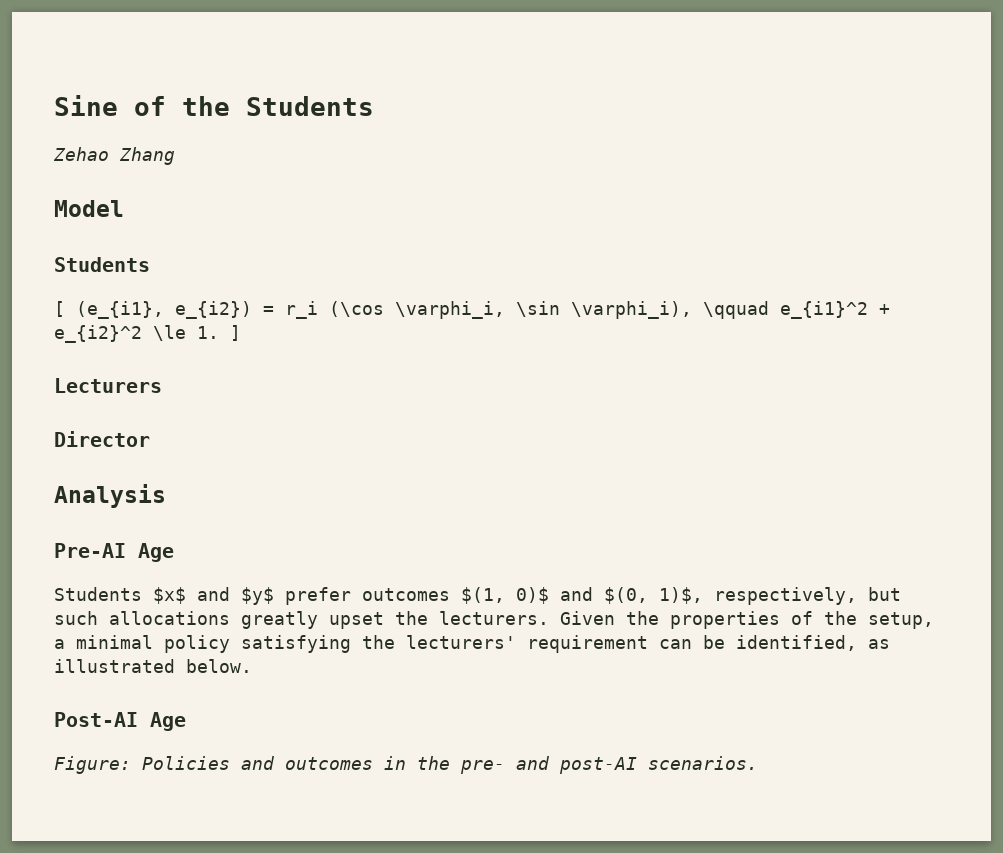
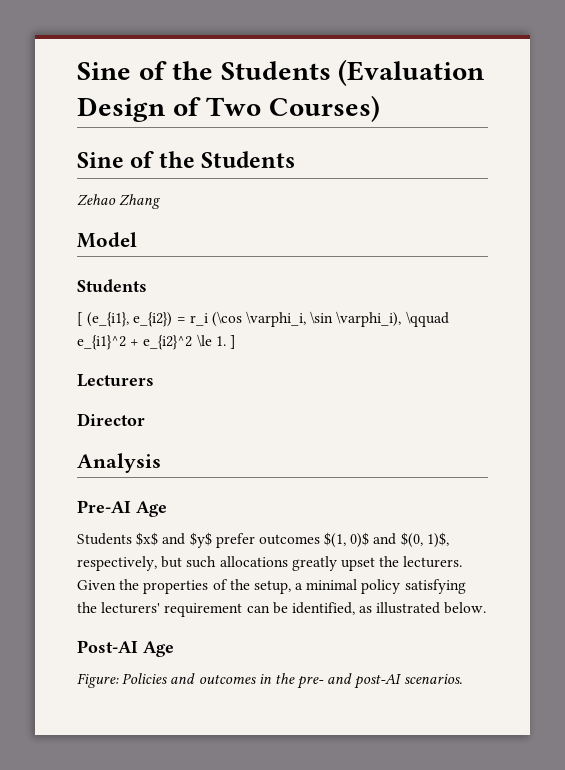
[54,95,374,116] Sine of the Students -> [77,59,486,86] [77,95,380,122] [77,151,296,168] Sine of the Students (Evaluation Design of Two Courses) // Sine of the Students

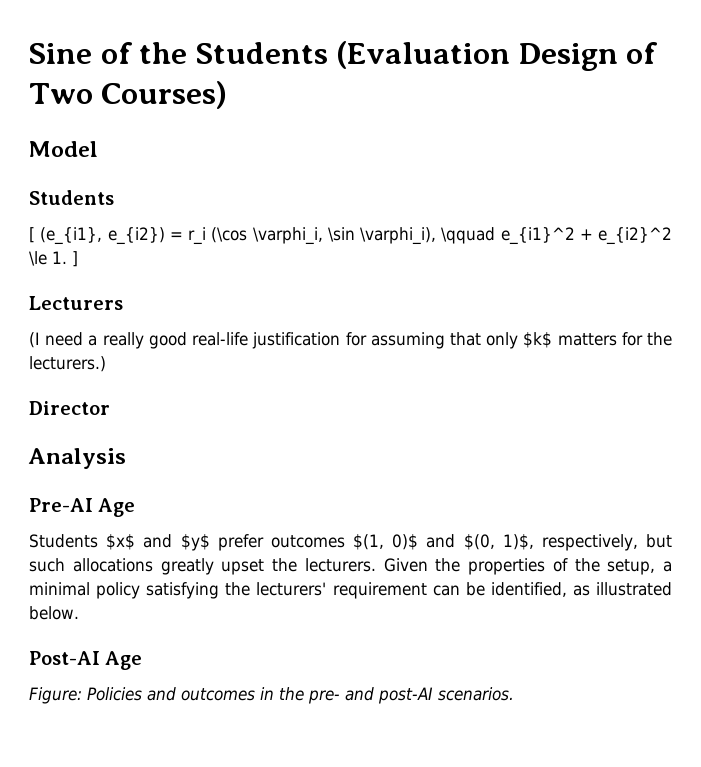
[77,151,296,168] [77,194,161,209] // Sine of the Students // Zehao Zhang -> (228, 95) none
(154, 380) none -> [29,332,672,349] [29,356,106,372] // (I need a really good real-life justification for assuming that only $k$ matters for the lecturers.)

